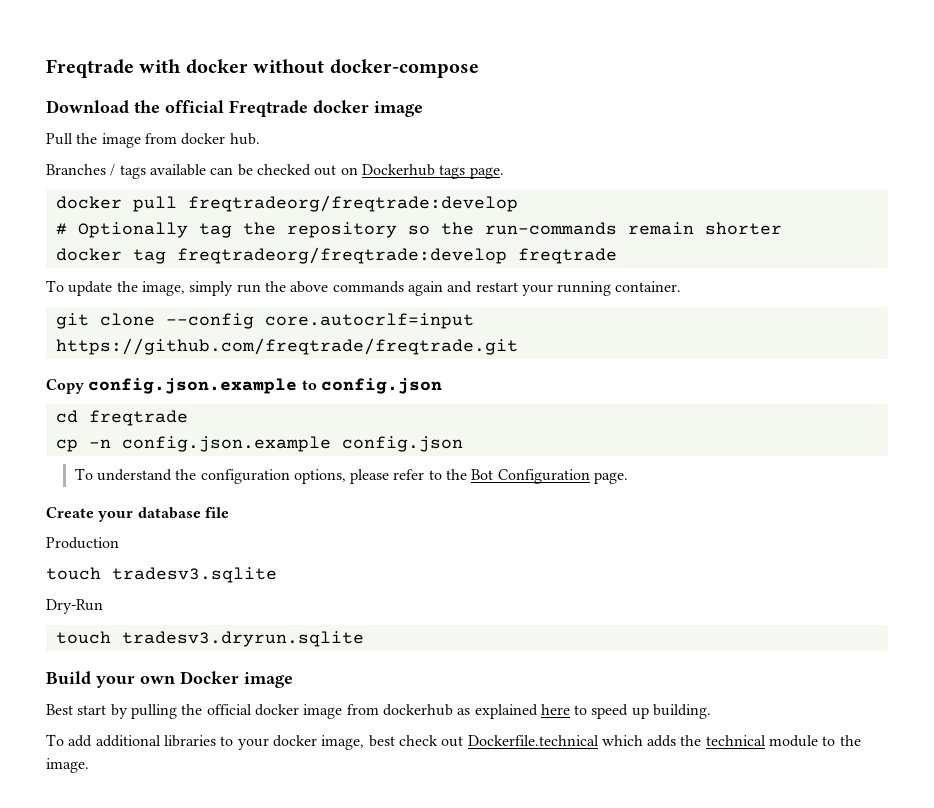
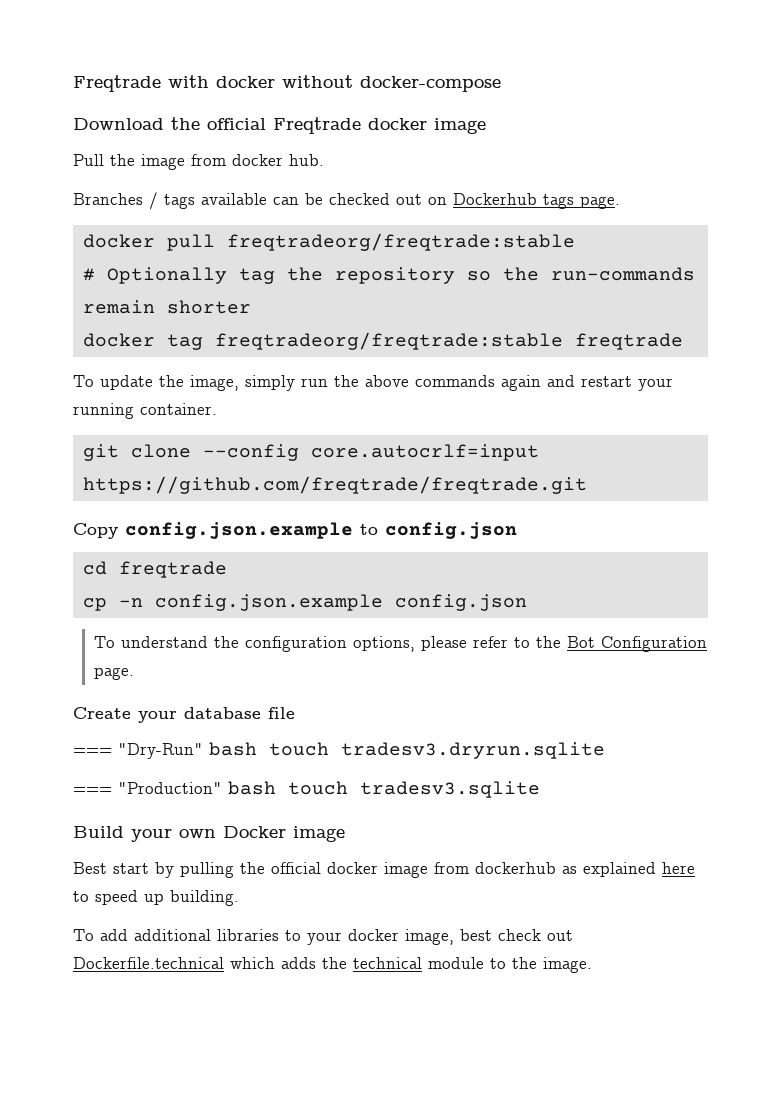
[187,195,518,212] freqtradeorg/freqtrade:develop -> [226,233,575,251] freqtradeorg/freqtrade:stable
[176,247,507,264] freqtradeorg/freqtrade:develop -> [214,332,563,350] freqtradeorg/freqtrade:stable
[46,537,119,549] Production // -> [73,742,605,759] [73,781,276,795] === "Dry-Run" bash touch tradesv3.dryrun.sqlite // === "Production" bash
[46,599,103,614] [55,631,364,647] // Dry-Run // touch tradesv3.dryrun.sqlite -> (540, 789) none

